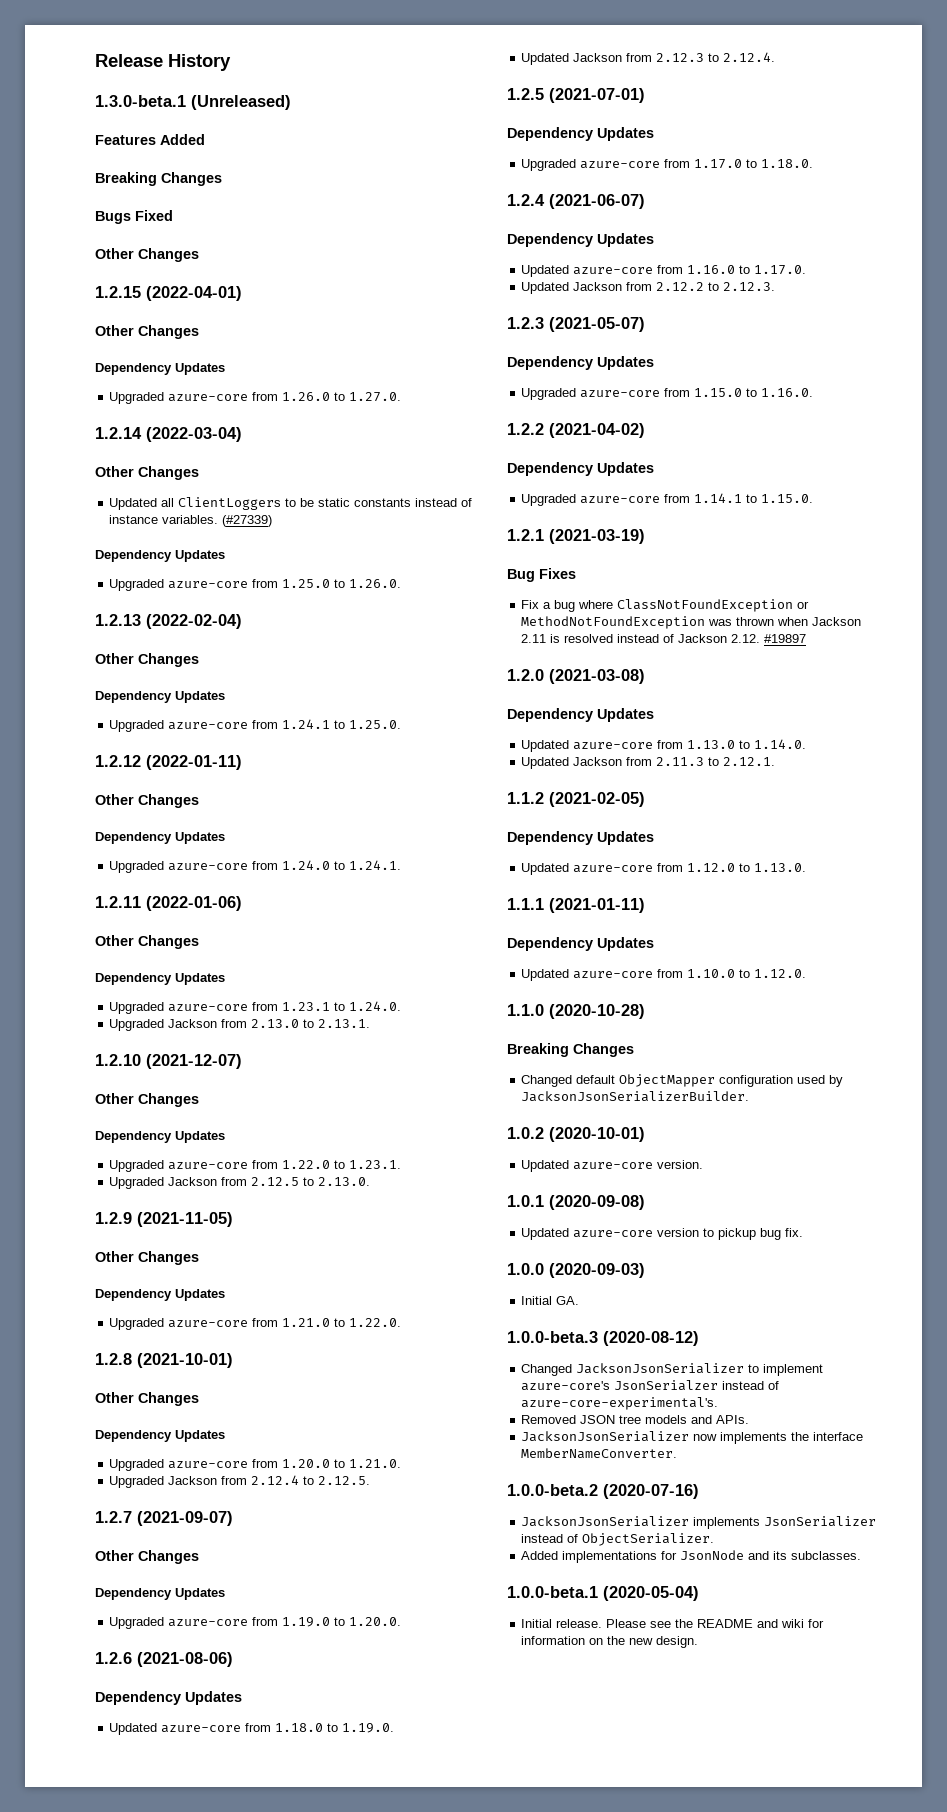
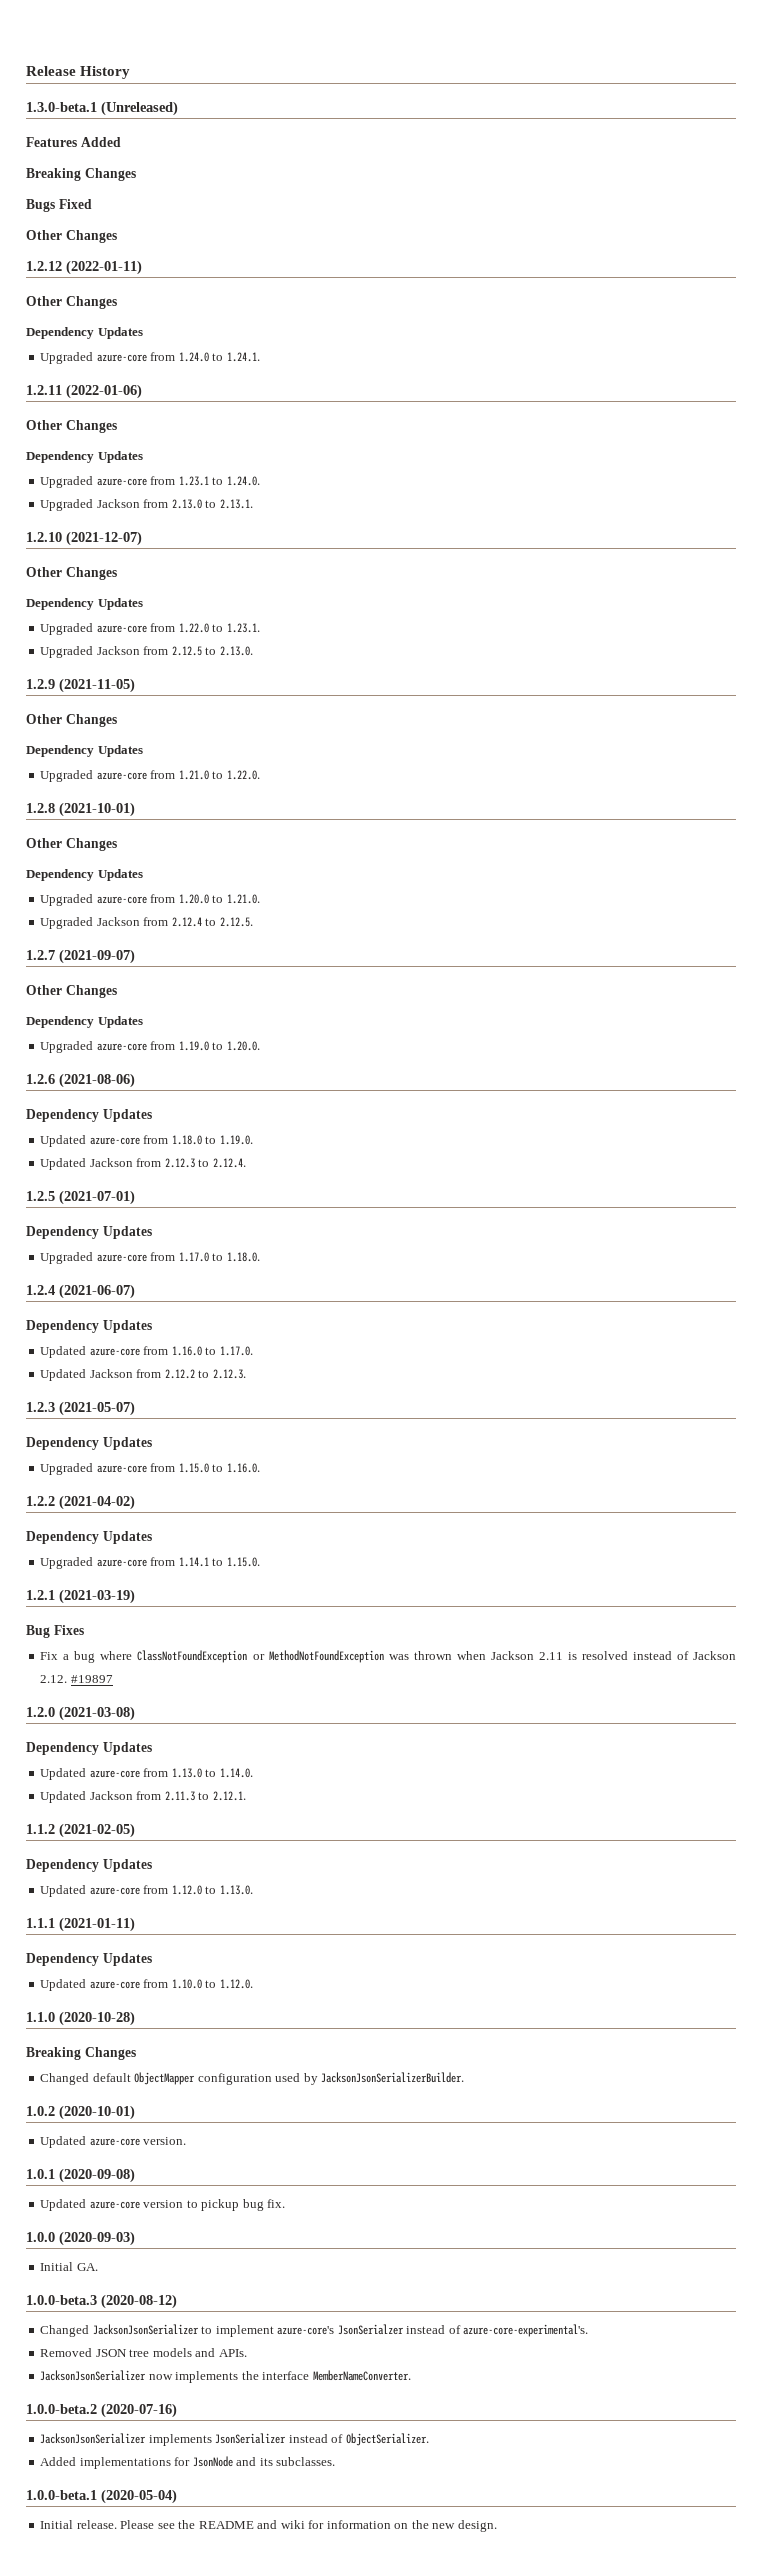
[95,286,242,301] [95,325,199,339] [95,363,225,375] [109,392,402,404] [95,427,242,442] [95,466,199,480] [109,497,473,510] [109,515,273,527] [95,550,225,562] [109,579,402,591] [95,614,242,629] [95,653,199,667] [95,691,225,703] [109,719,402,732] // 1.2.15 (2022-04-01) // Other Changes // Dependency Updates // Upgraded azure-core from 1.26.0 to 1.27.0. // 1.2.14 (2022-03-04) // Other Changes // Updated all ClientLoggers to be static constants instead of instance variables. (#27339) // Dependency Updates // Upgraded azure-core from 1.25.0 to 1.26.0. // 1.2.13 (2022-02-04) // Other Changes // Dependency Updates // Upgraded azure-core from 1.24.1 to 1.25.0. -> (117, 236) none

